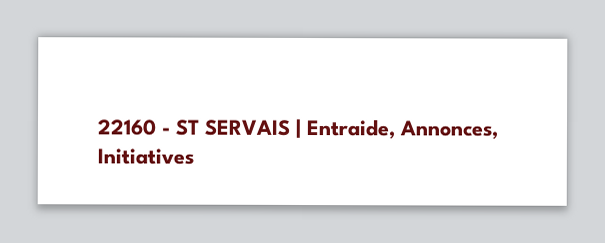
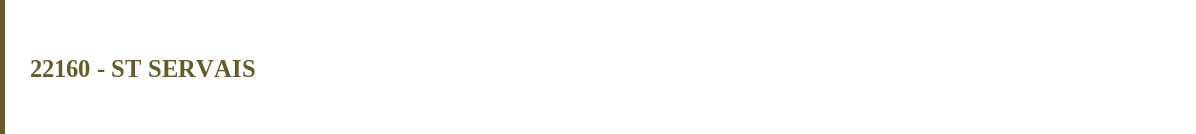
[295,118,499,140] [97,148,194,165] | Entraide, Annonces, Initiatives -> (256, 68) none

